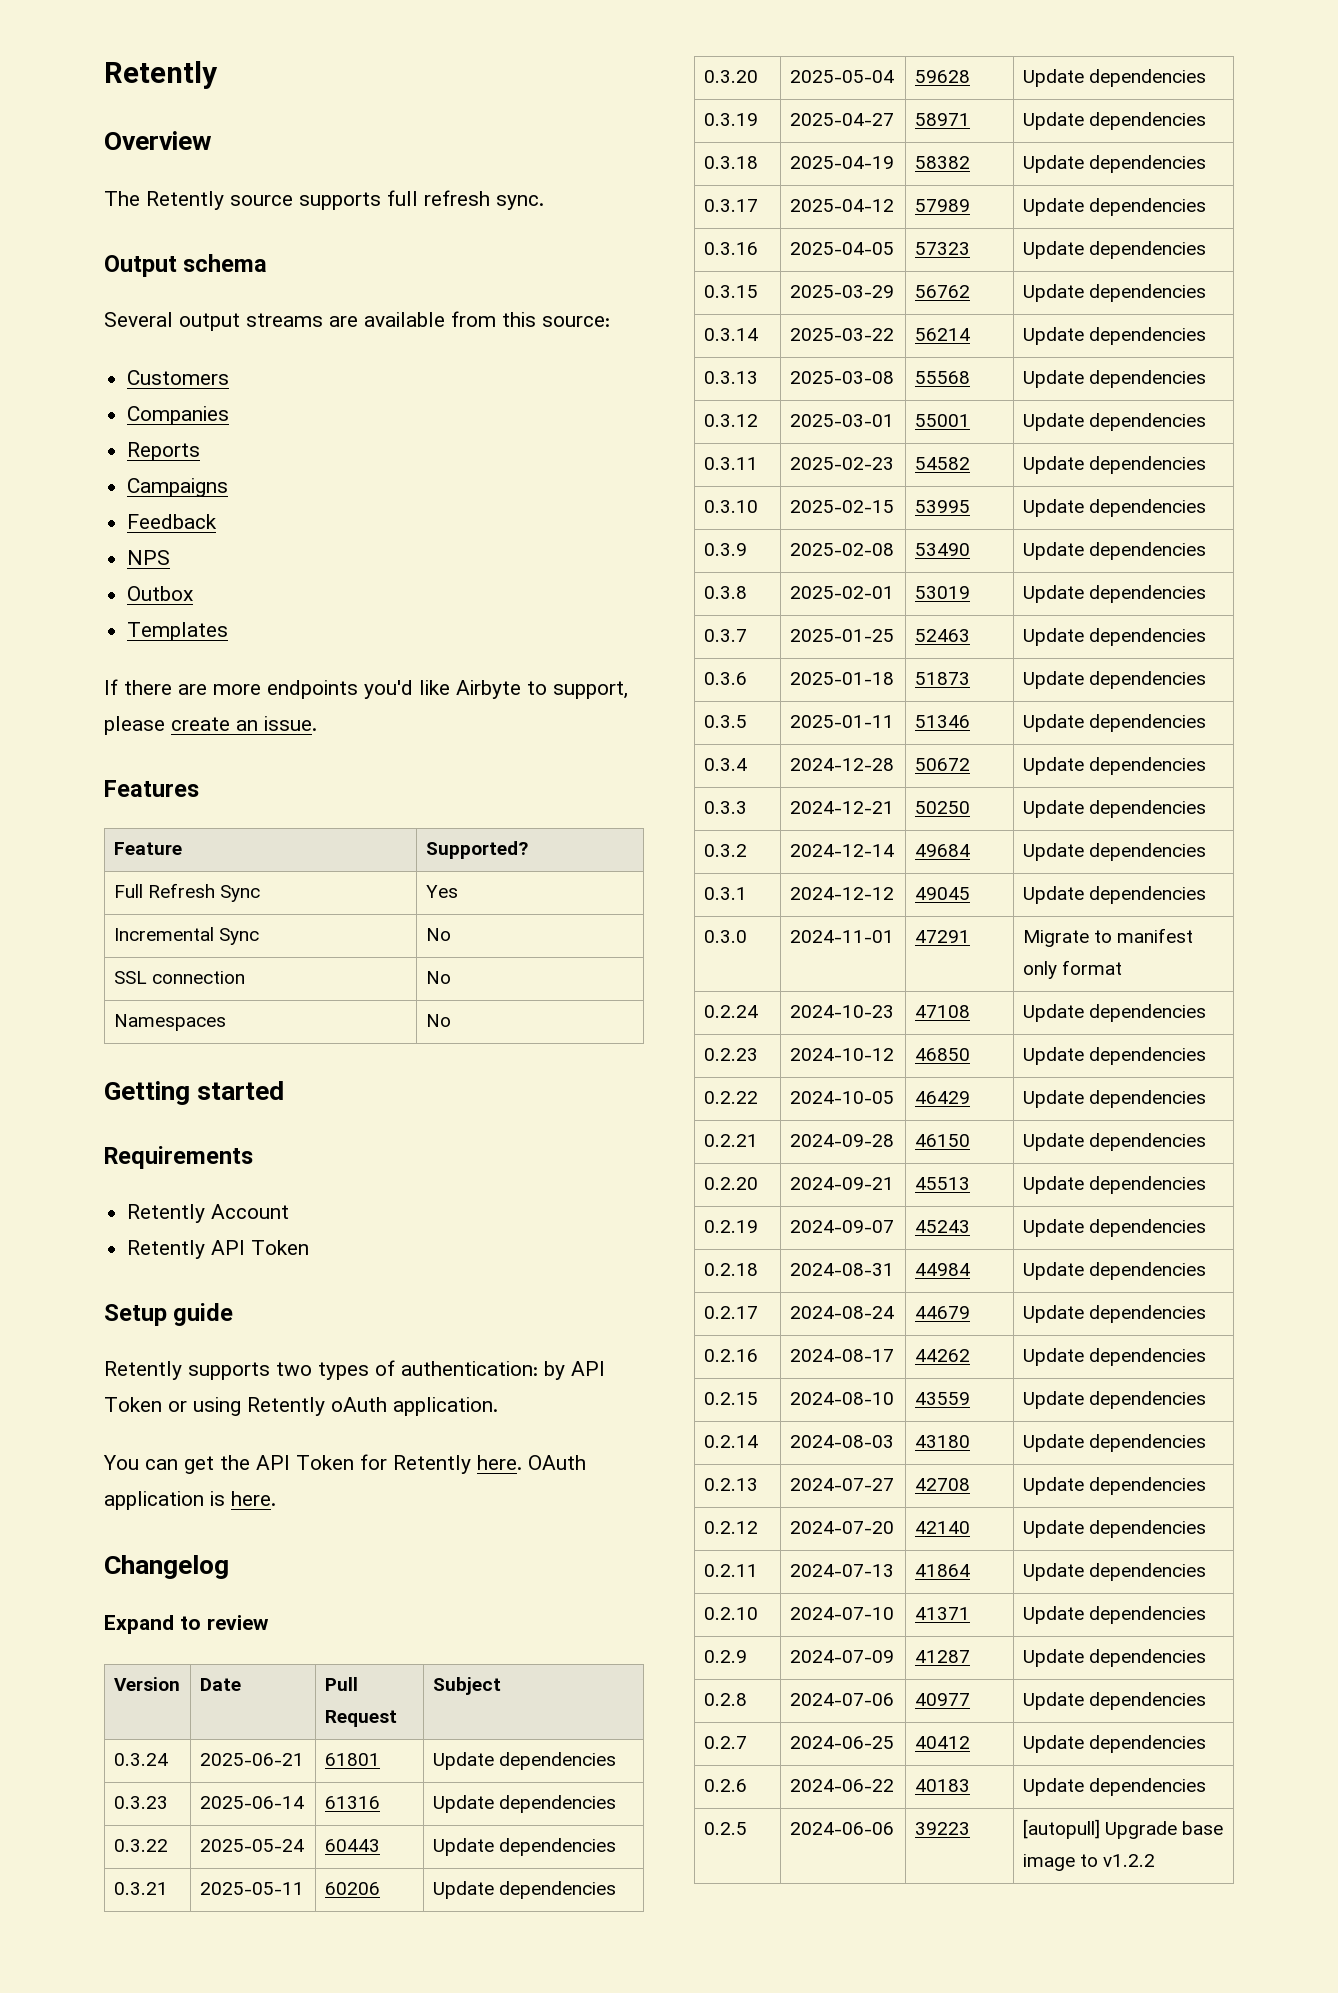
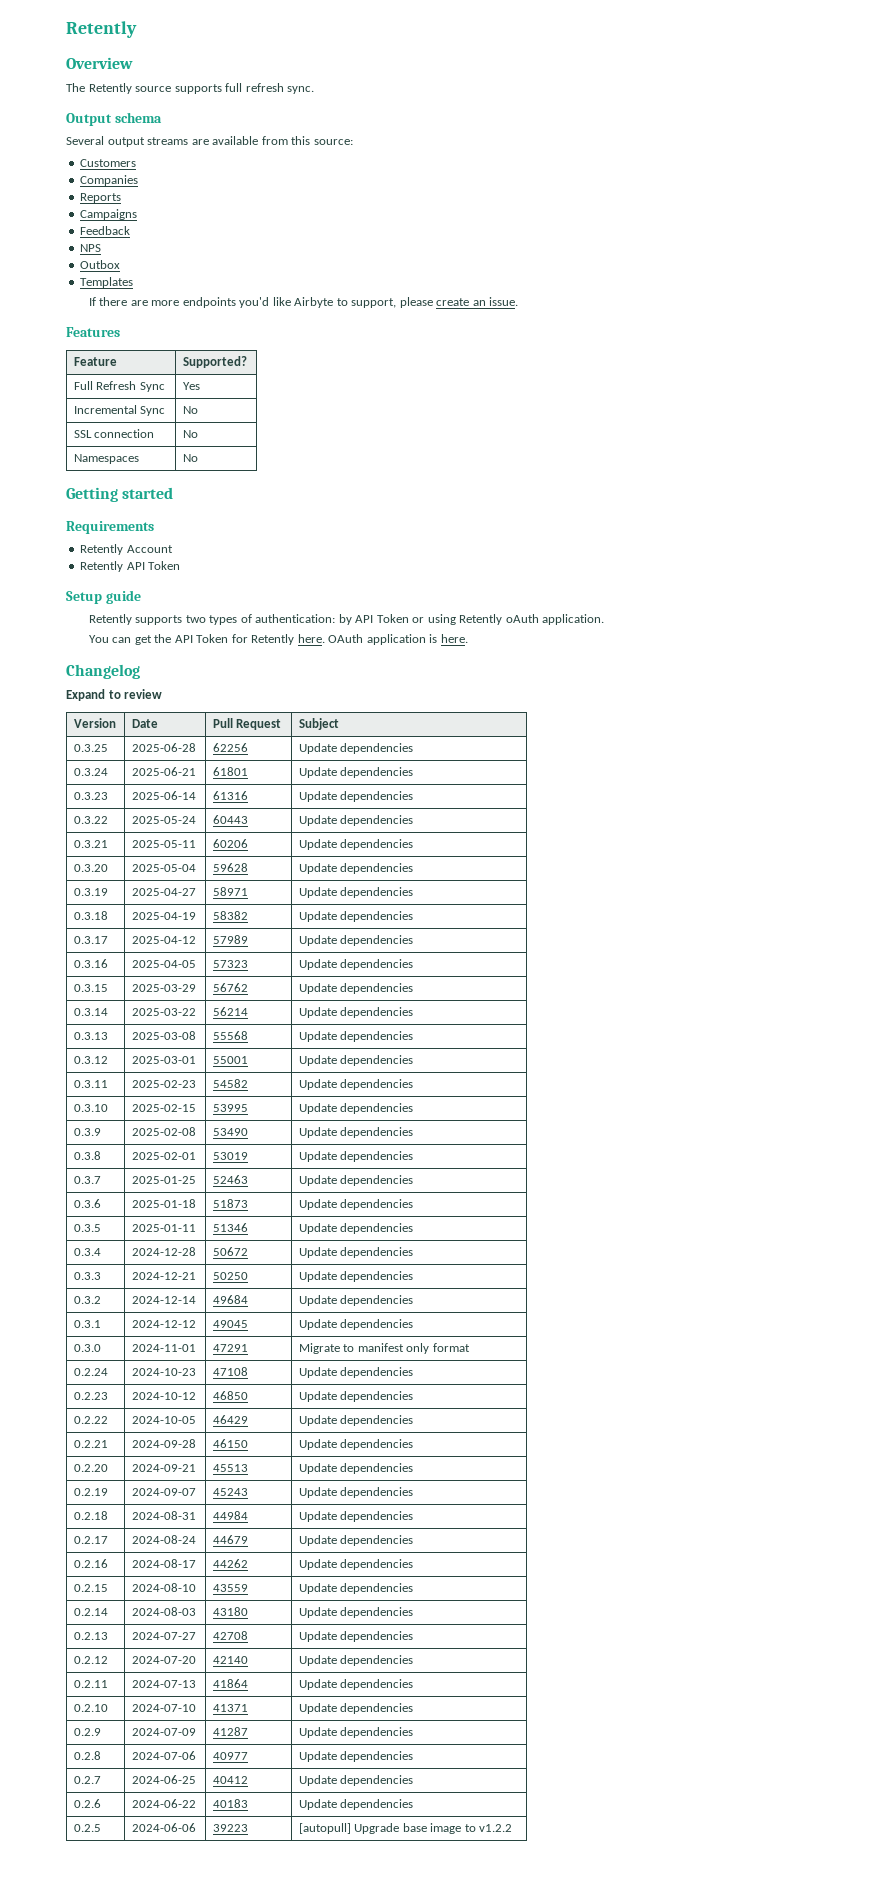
(501, 1686) none -> [73,744,108,752] [131,743,196,752] [212,743,248,752] [298,743,414,754] // 0.3.25 | 2025-06-28 | 62256 | Update dependencies

